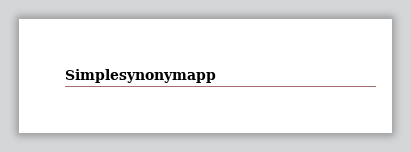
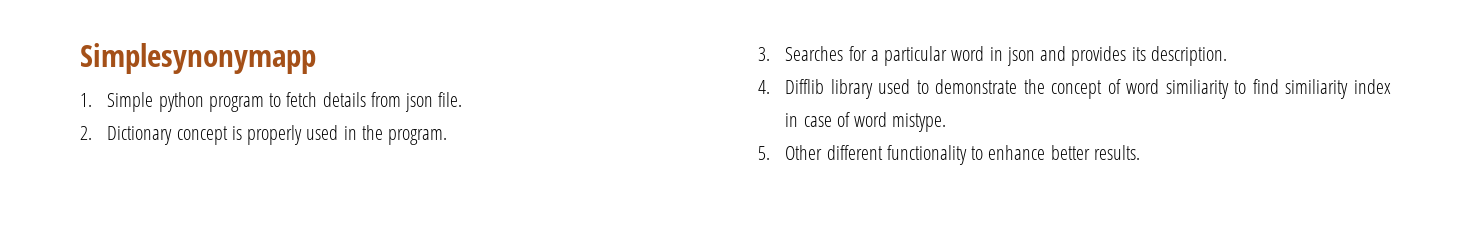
(216, 76) none -> [80,92,463,112] [80,125,448,145] [758,46,1227,66] [758,79,1391,99] [785,112,947,132] [758,145,1140,165] // 1. Simple python program to fetch details from json file. // 2. Dictionary concept is properly used in the program. // 3. Searches for a particular word in json and provides its description. // 4. Difflib library used to demonstrate the concept of word similiarity to find similiarity index in case of word mistype. // 5. Other different functionality to enhance better results.

